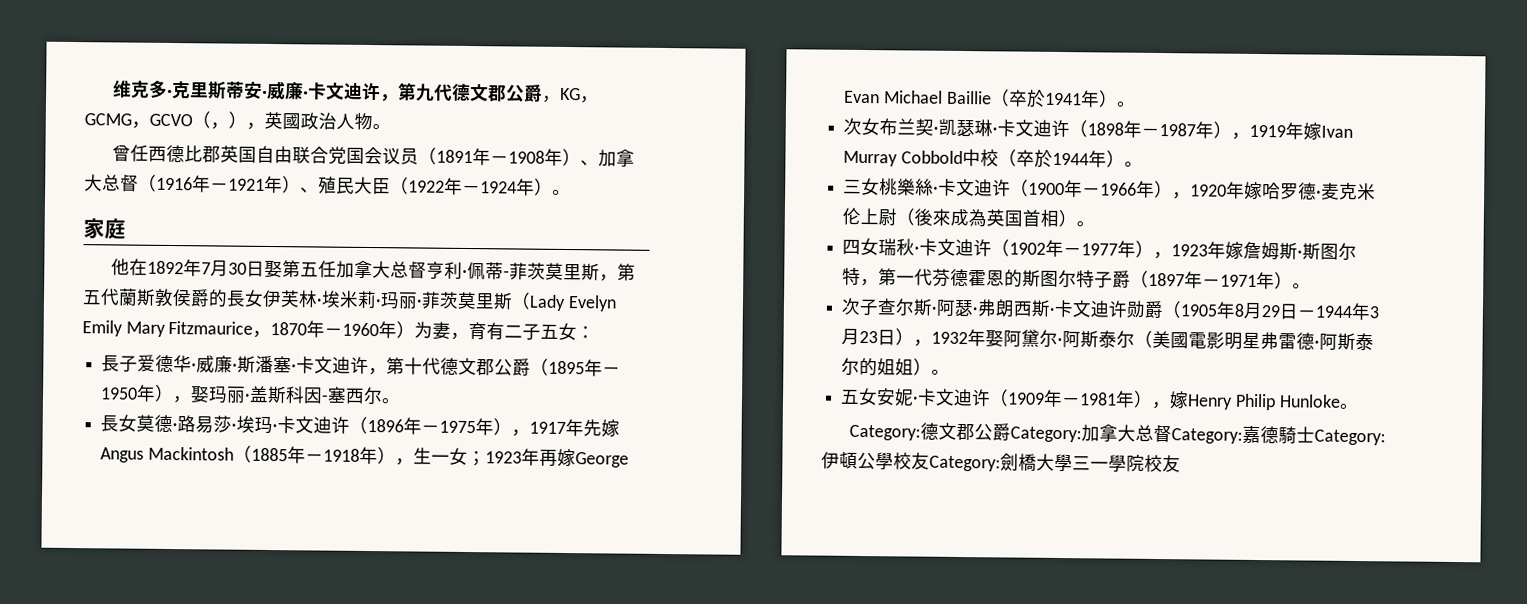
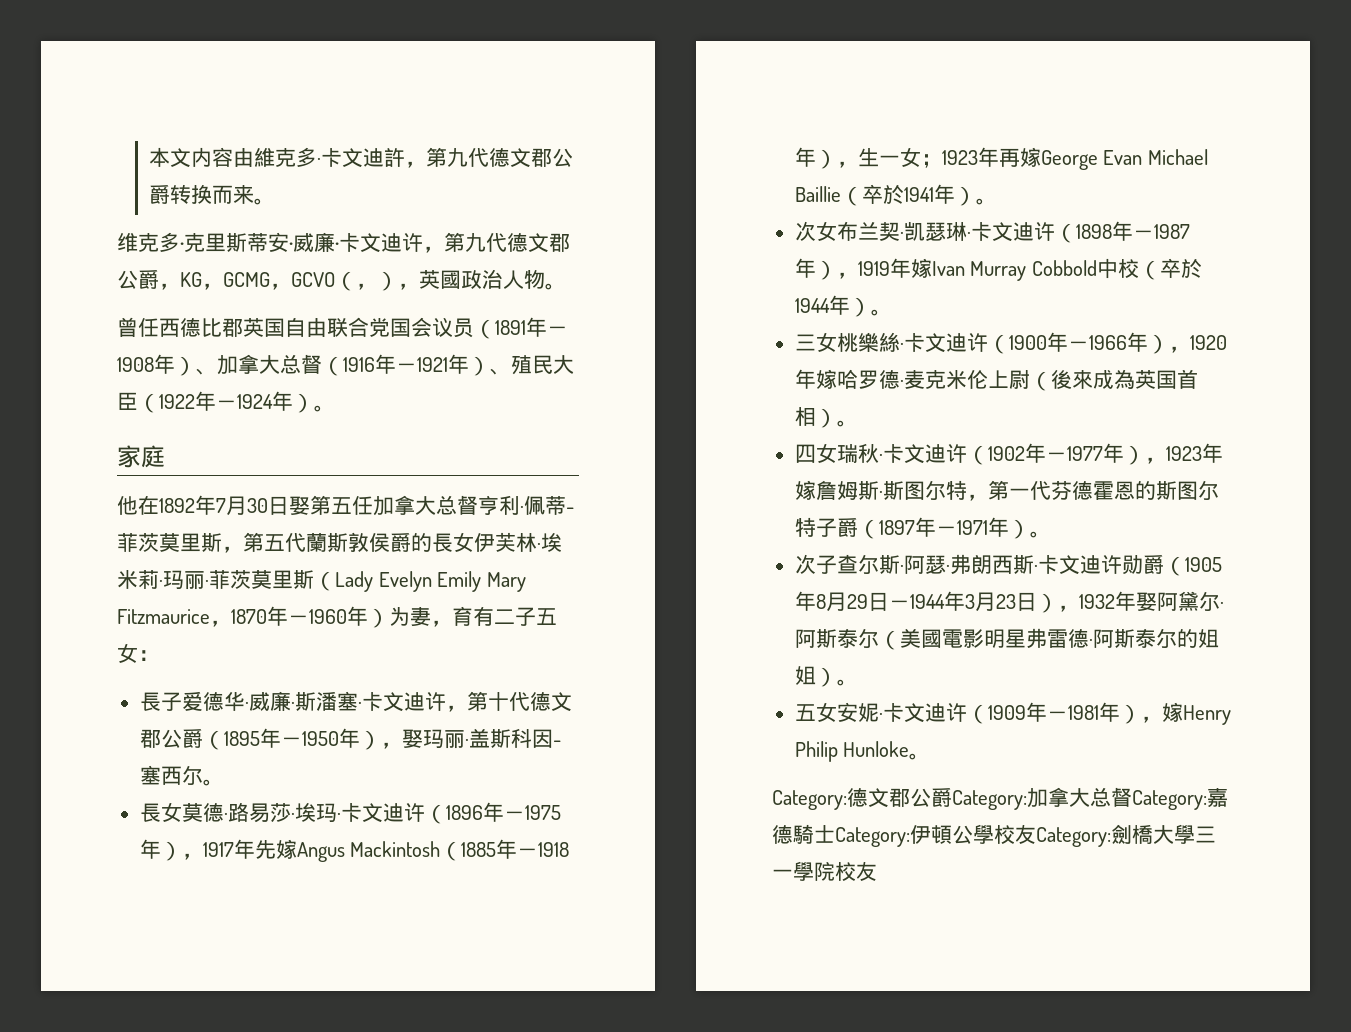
(113, 89) none -> [149,147,574,168] [149,184,276,205] 本文内容由維克多·卡文迪許，第九代德文郡公爵转换而来。 //

